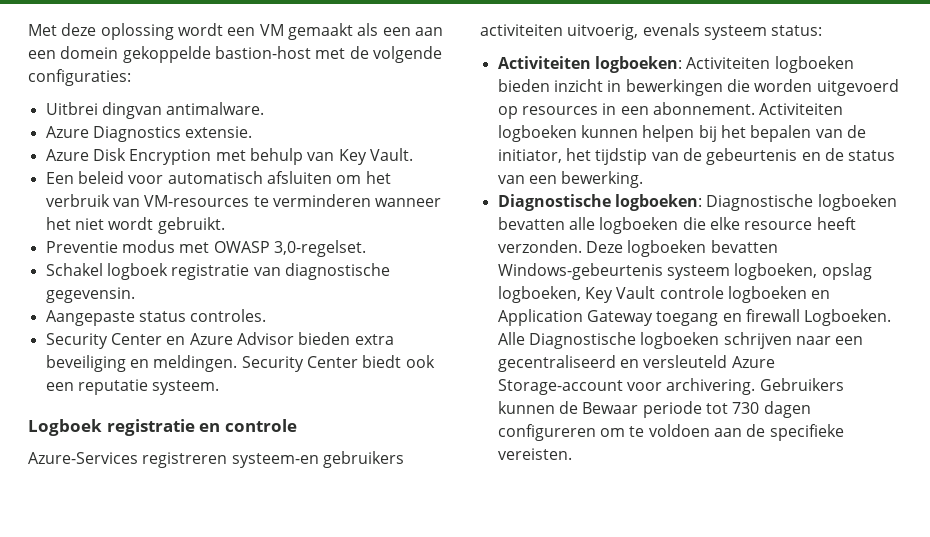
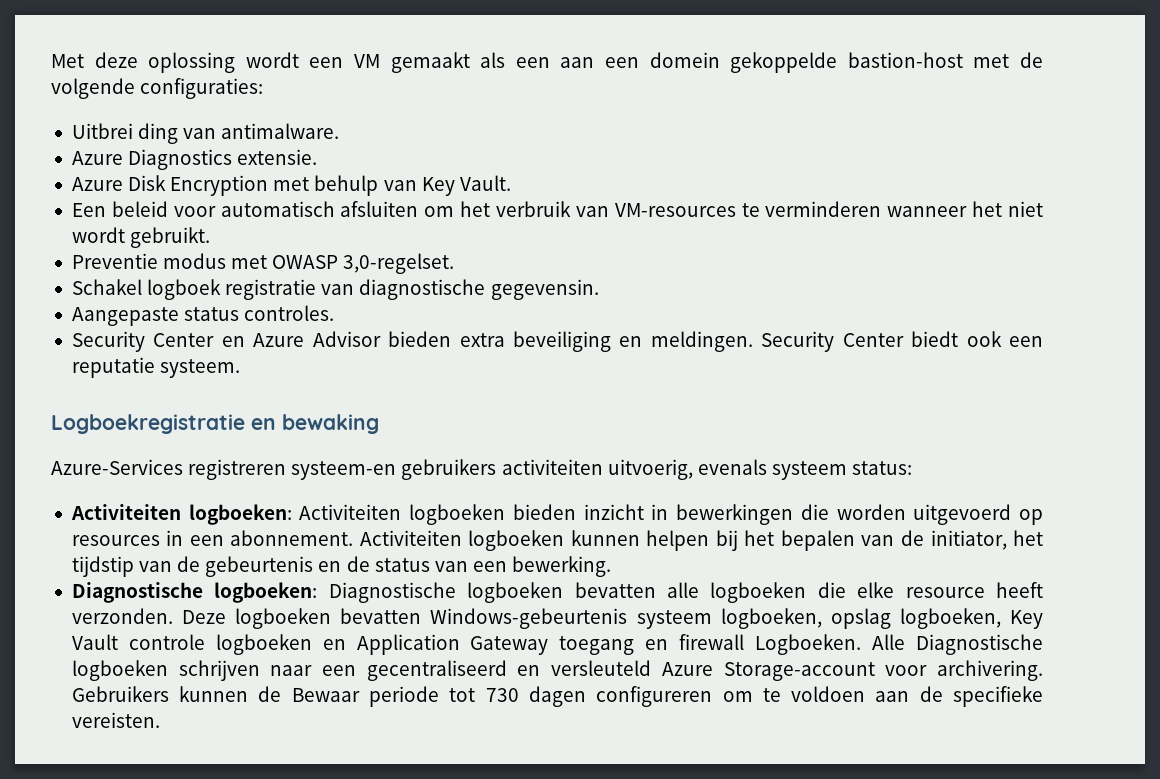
[101,102,162,119] dingvan -> [138,123,217,144] ding van
[28,419,297,436] Logboek registratie en controle -> [51,414,379,434] Logboekregistratie en bewaking

